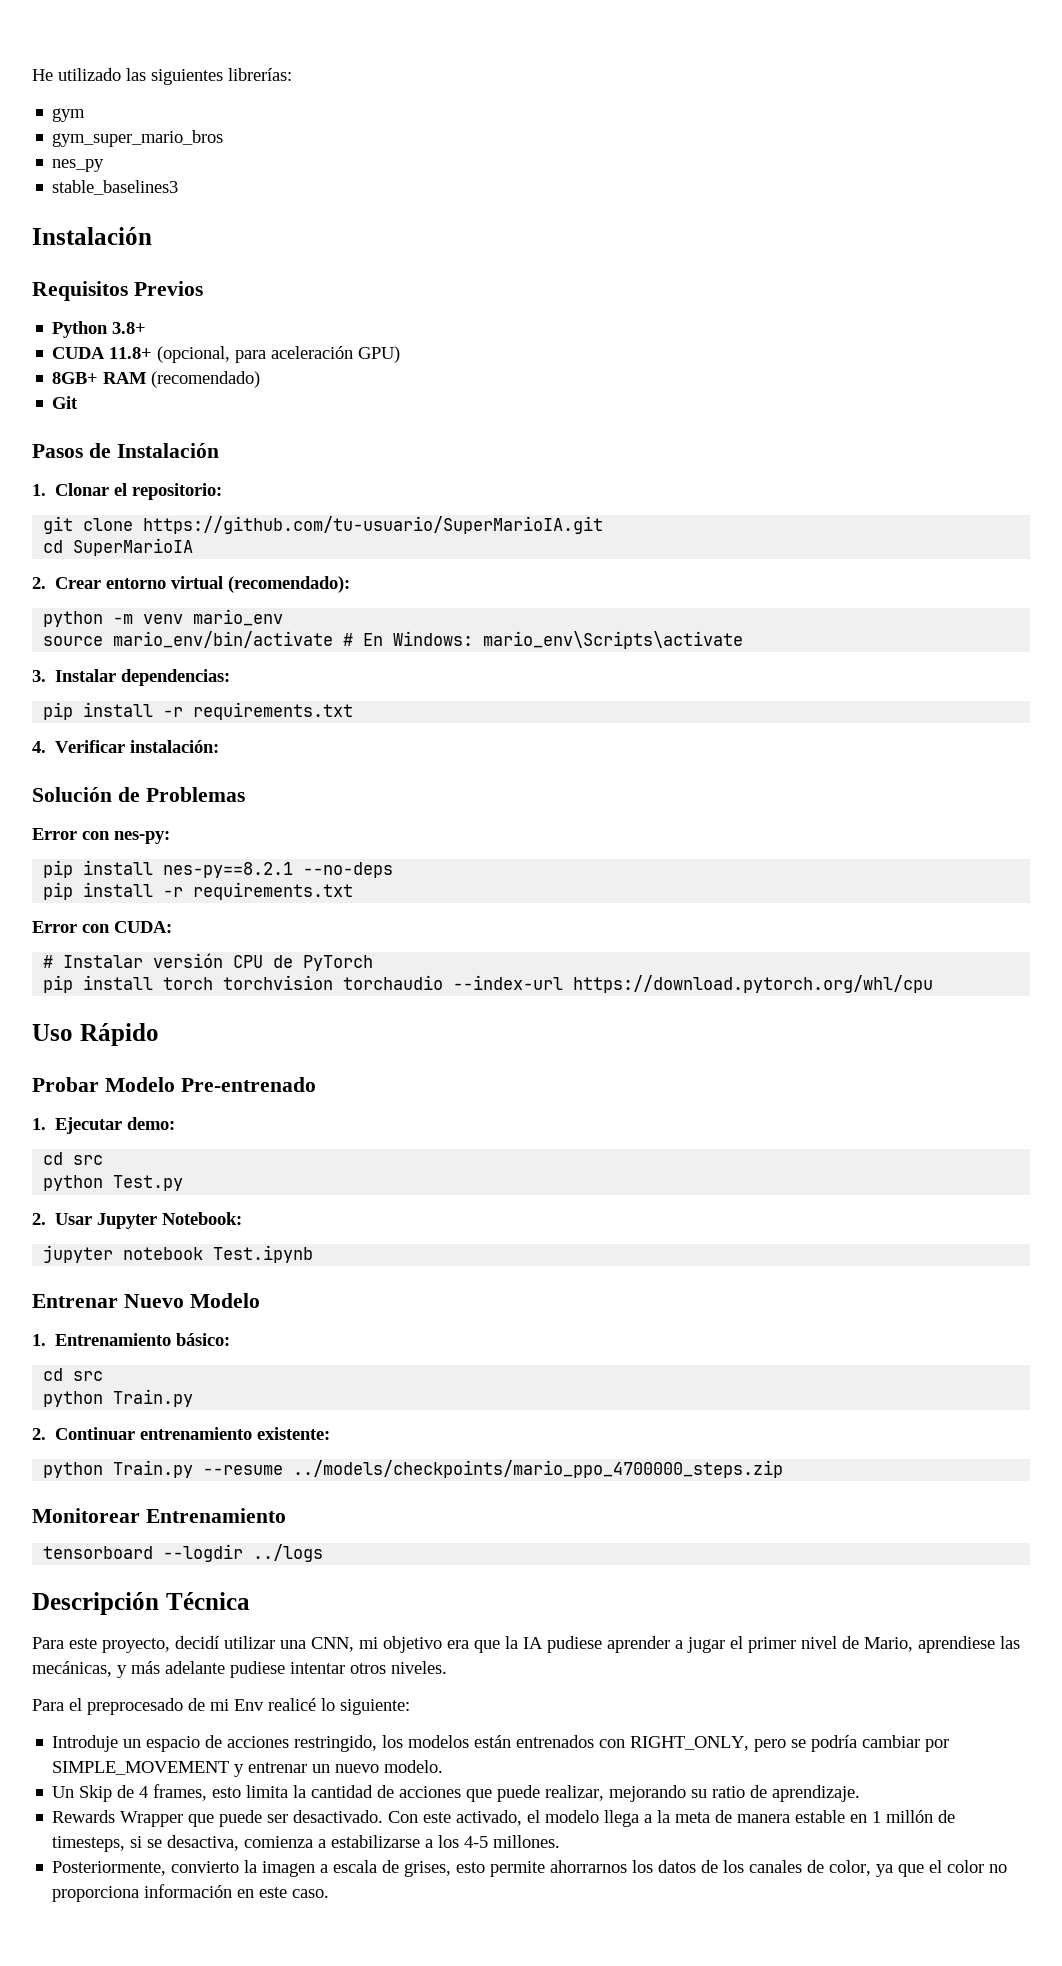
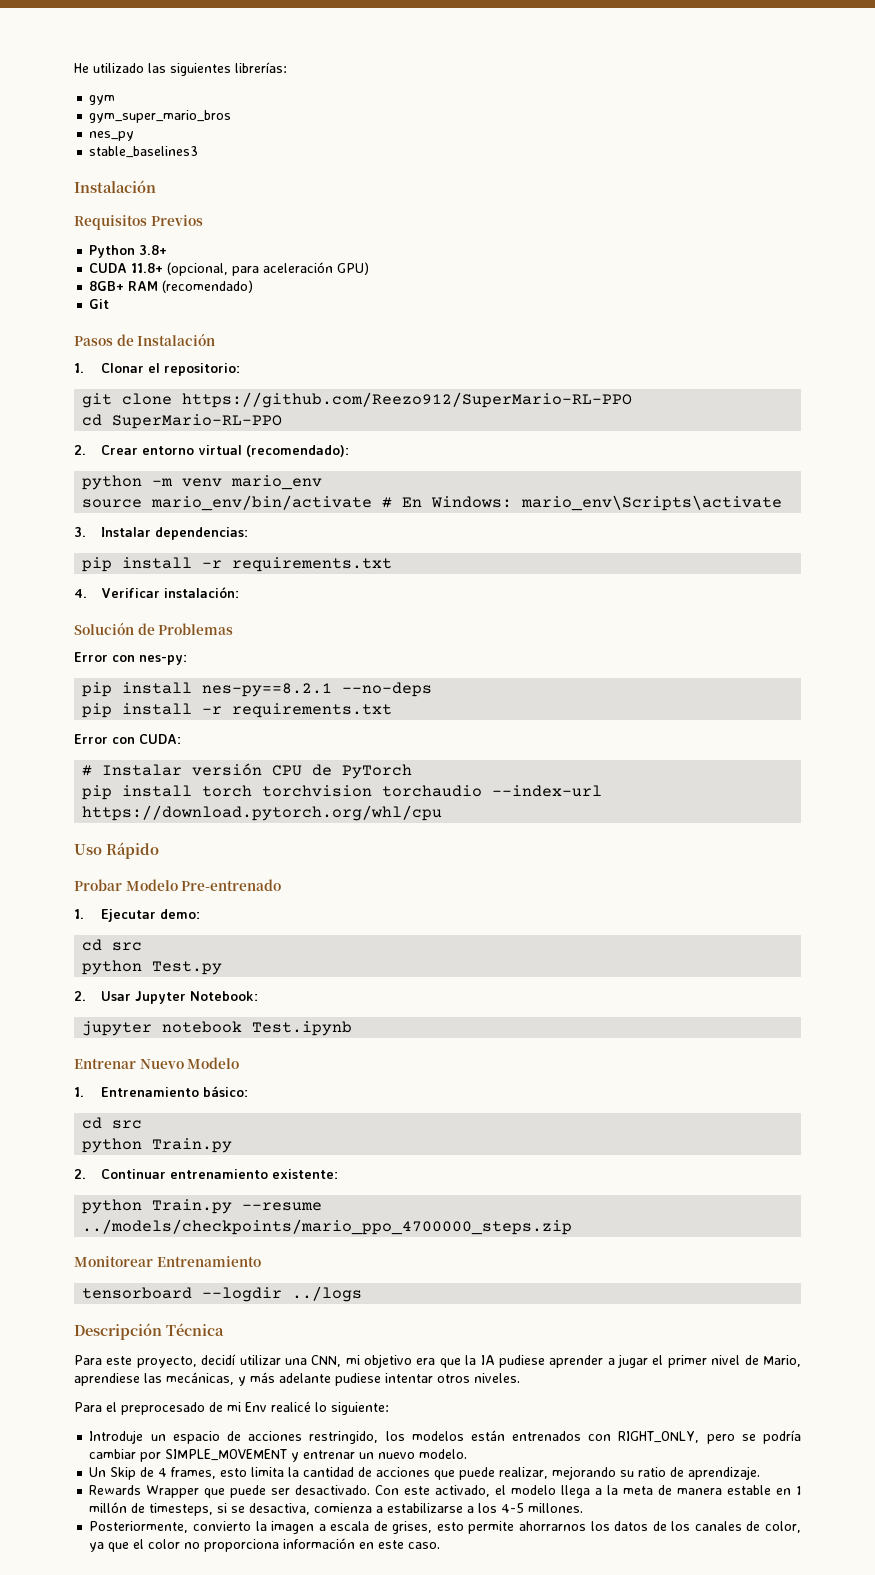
[143,516,604,534] [43,538,194,556] https://github.com/tu-usuario/SuperMarioIA.git // cd SuperMarioIA -> [182,392,633,408] [82,414,283,429] https://github.com/Reezo912/SuperMario-RL-PPO // cd SuperMario-RL-PPO

